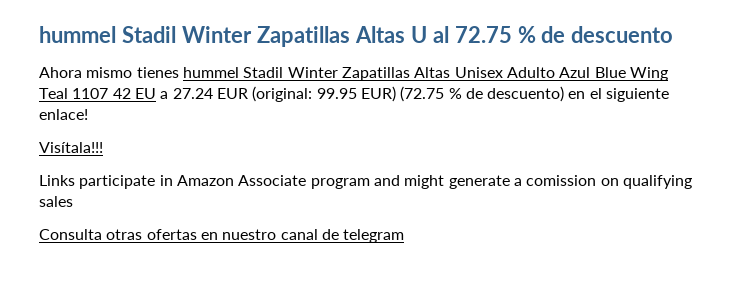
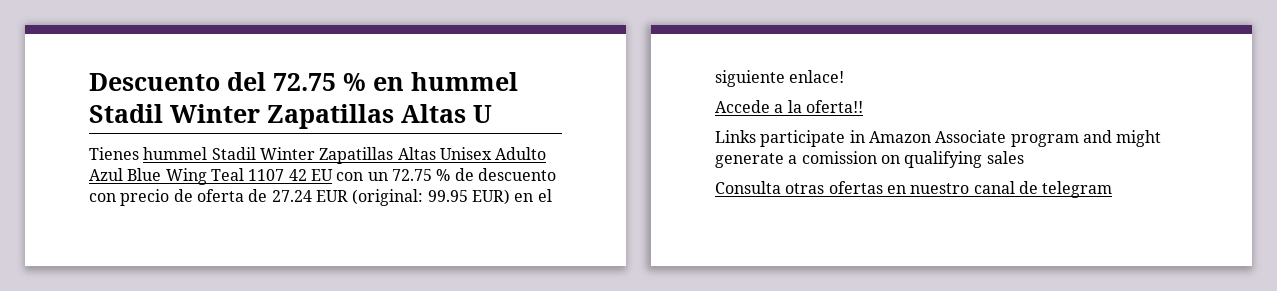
(39, 34) none -> [89,72,404,91] Descuento del 72.75 % en
[432,26,674,43] [39,67,179,78] al 72.75 % de descuento // Ahora mismo tienes -> [89,147,139,160] // Tienes
[160,91,169,99] a -> [336,168,556,181] [89,189,268,206] con un 72.75 % de descuento con precio de oferta de
[400,86,565,102] (72.75 % de descuento) -> (510, 197) none
[39,142,103,153] Visítala!!! -> [715,100,863,113] Accede a la oferta!!

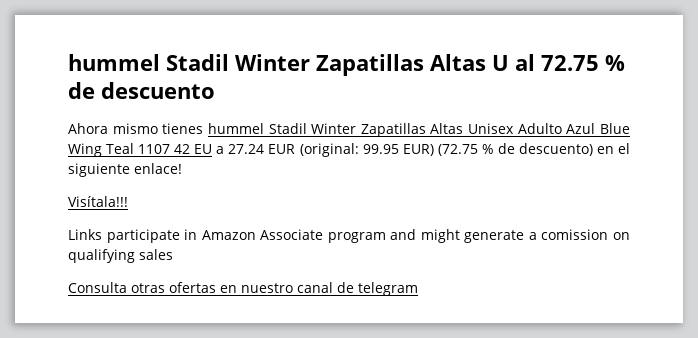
[89,72,404,91] Descuento del 72.75 % en -> (68, 62) none
[89,147,139,160] // Tienes -> [515,54,625,71] [68,82,215,99] [68,123,204,134] al 72.75 % de descuento // Ahora mismo tienes
[336,168,556,181] [89,189,268,206] con un 72.75 % de descuento con precio de oferta de -> [216,146,225,154] a
(510, 197) none -> [437,143,593,156] (72.75 % de descuento)
[715,100,863,113] Accede a la oferta!! -> [68,196,128,207] Visítala!!!

